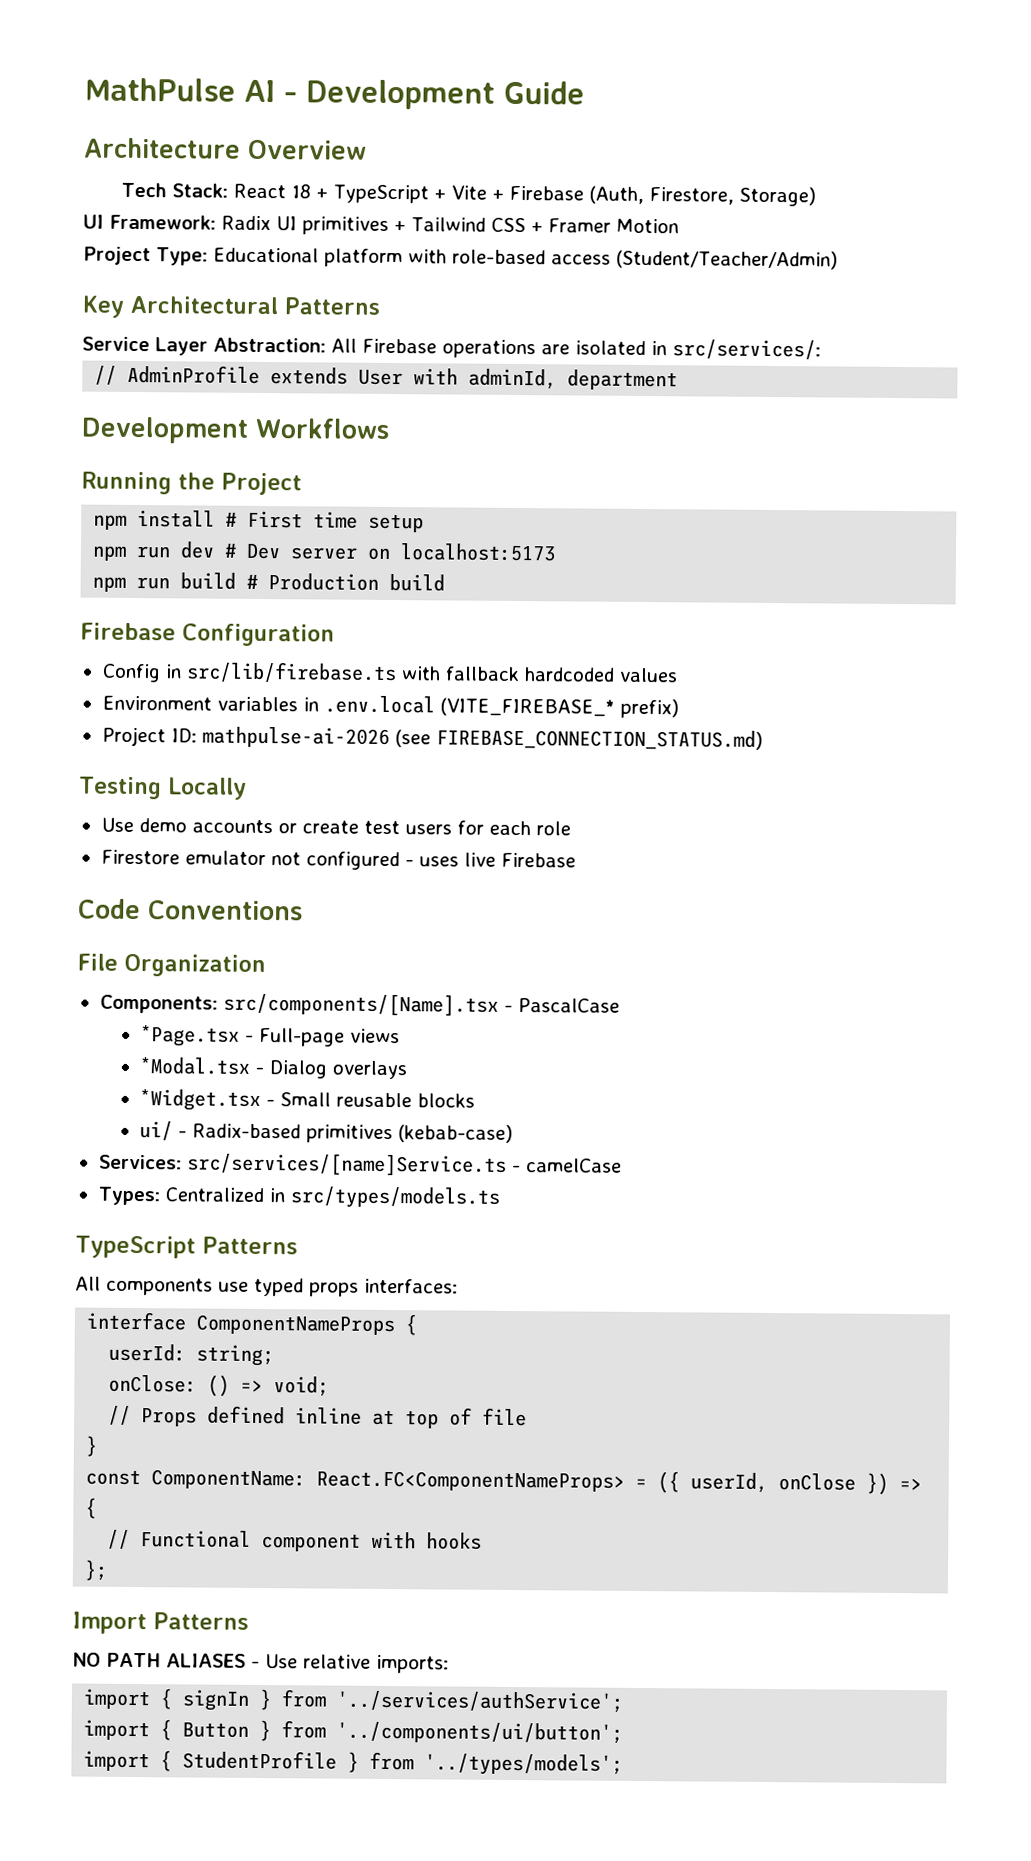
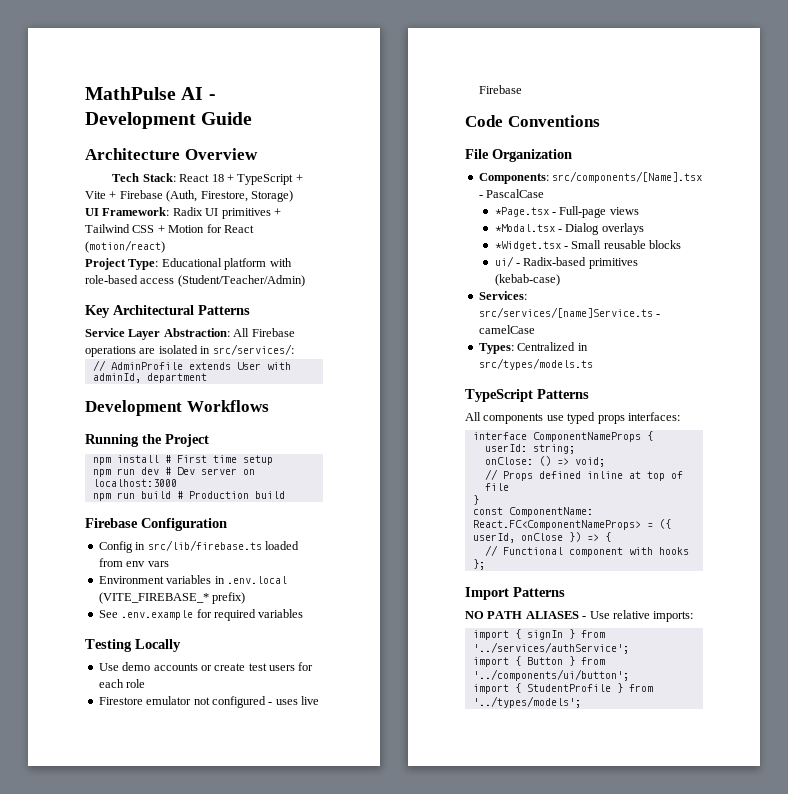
[547,218,611,233] Framer -> (165, 229) none
(679, 226) none -> [206,224,254,233] [85,240,165,253] for React (motion/react)
[400,543,557,562] localhost:5173 -> [92,479,177,487] localhost:3000
[400,666,678,683] with fallback hardcoded values -> [264,541,299,550] [98,558,169,567] loaded from env vars
[101,726,763,750] Project ID: mathpulse-ai-2026 (see FIREBASE_CONNECTION_STATUS.md) -> [98,609,304,621] See .env.example for required variables

